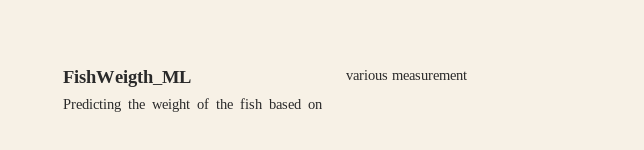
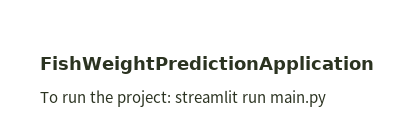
[63,70,191,87] [63,98,323,112] [346,70,467,80] FishWeigth_ML // Predicting the weight of the fish based on various measurement -> [40,56,374,74] [40,90,327,107] FishWeightPredictionApplication // To run the project: streamlit run main.py

